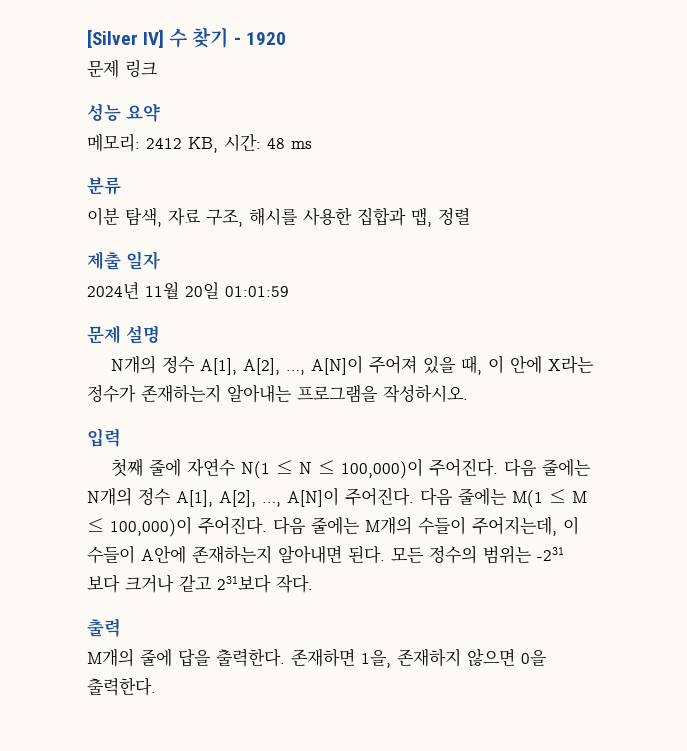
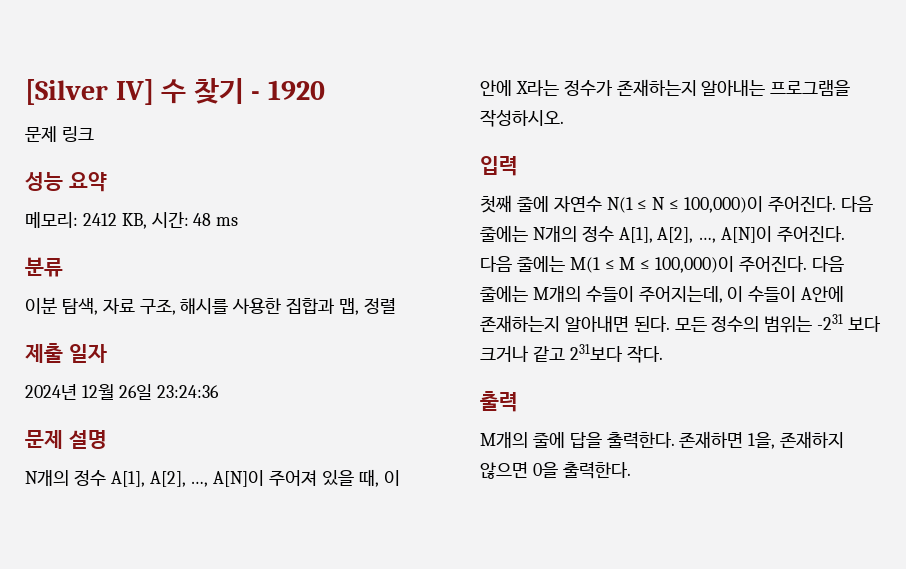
[145,282,289,299] 11월 20일 01:01:59 -> [81,384,219,400] 12월 26일 23:24:36

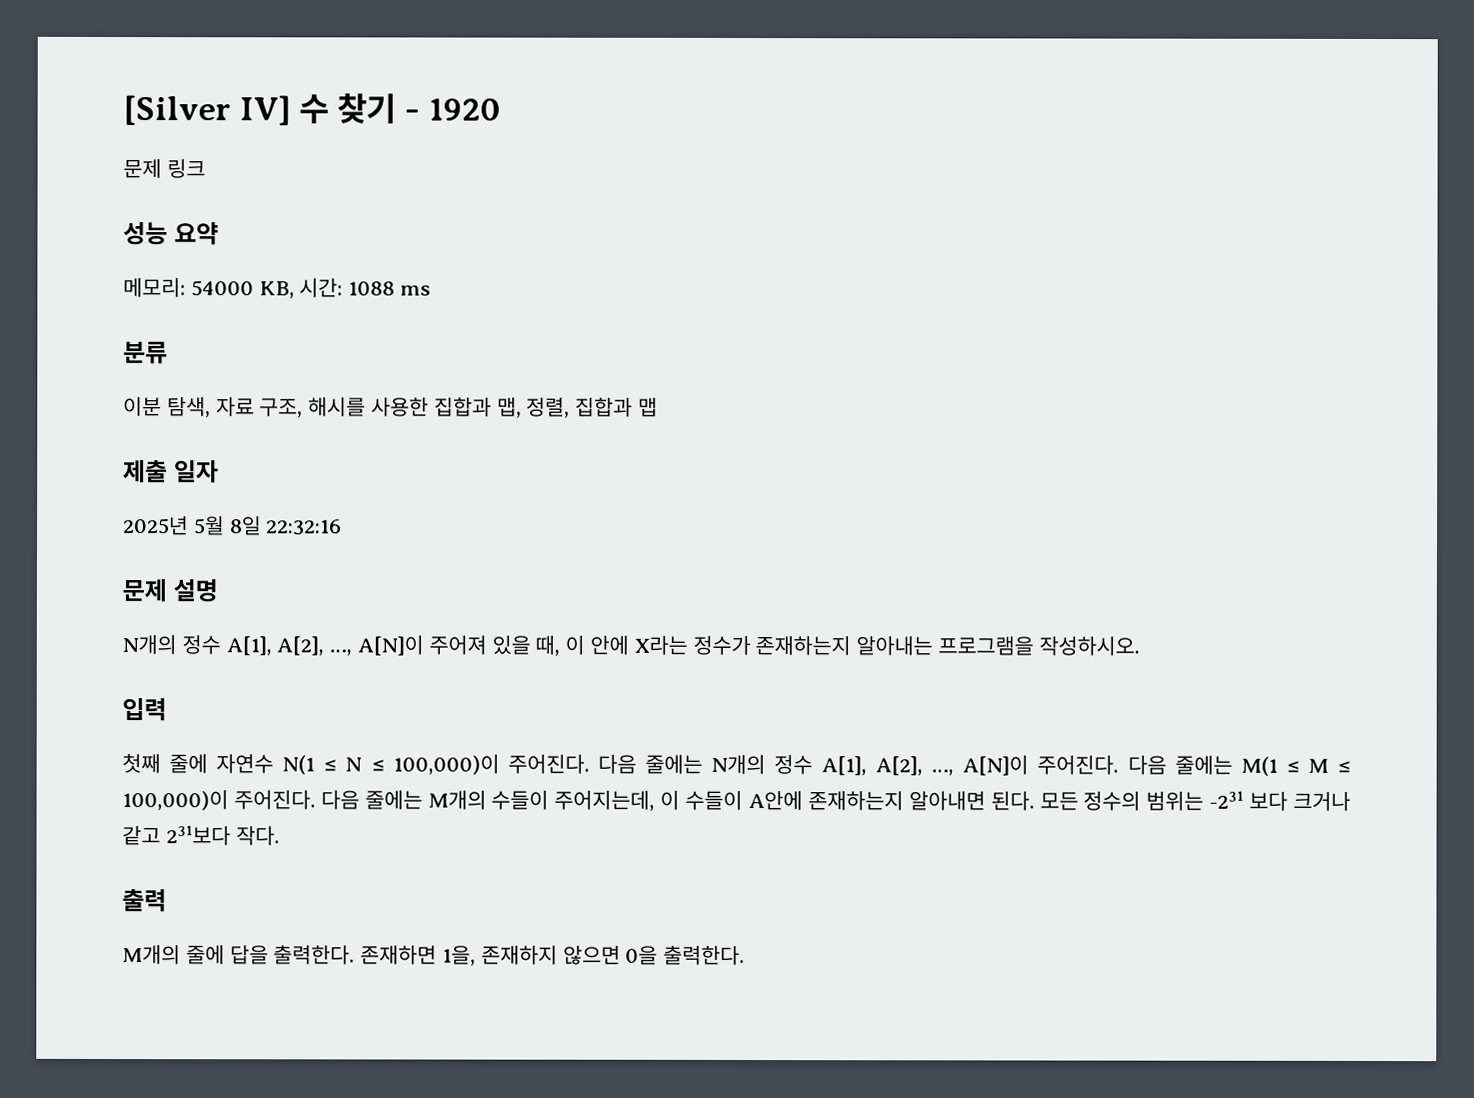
[82,213,117,226] 2412 -> [190,280,254,297] 54000
[193,213,212,226] 48 -> [348,281,396,296] 1088
[363,298,396,314] 정렬 -> [526,396,659,418] 정렬, 집합과 맵
[25,384,219,400] 2024년 12월 26일 23:24:36 -> [123,516,343,536] 2025년 5월 8일 22:32:16

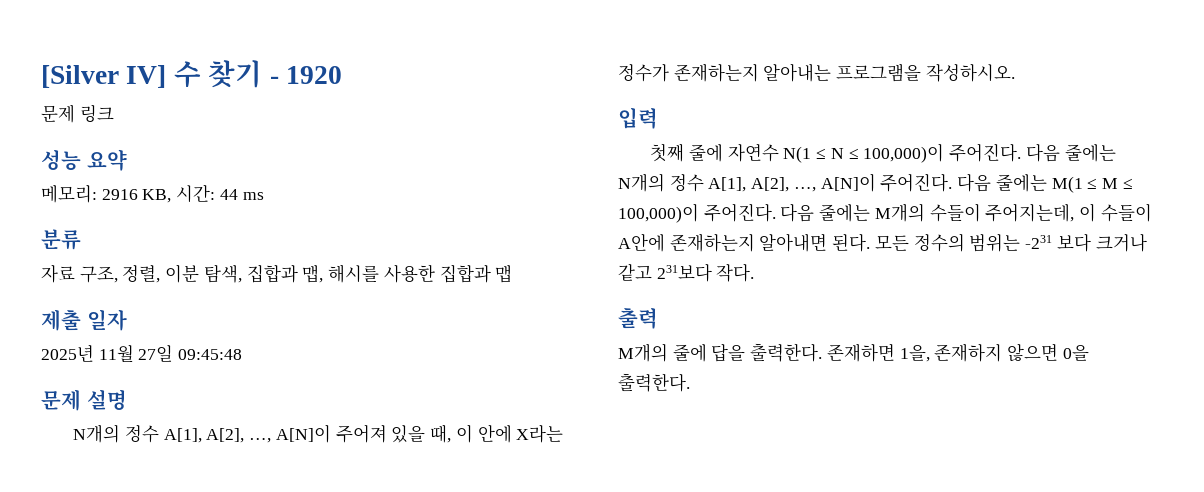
[190,280,254,297] 54000 -> [101,189,138,200] 2916
[348,281,396,296] 1088 -> [219,189,238,200] 44
[123,396,571,418] 이분 탐색, 자료 구조, 해시를 사용한 집합과 맵, 정렬, -> [41,264,435,283] 자료 구조, 정렬, 이분 탐색, 집합과 맵, 해시를 사용한
[193,516,343,536] 5월 8일 22:32:16 -> [98,345,243,362] 11월 27일 09:45:48

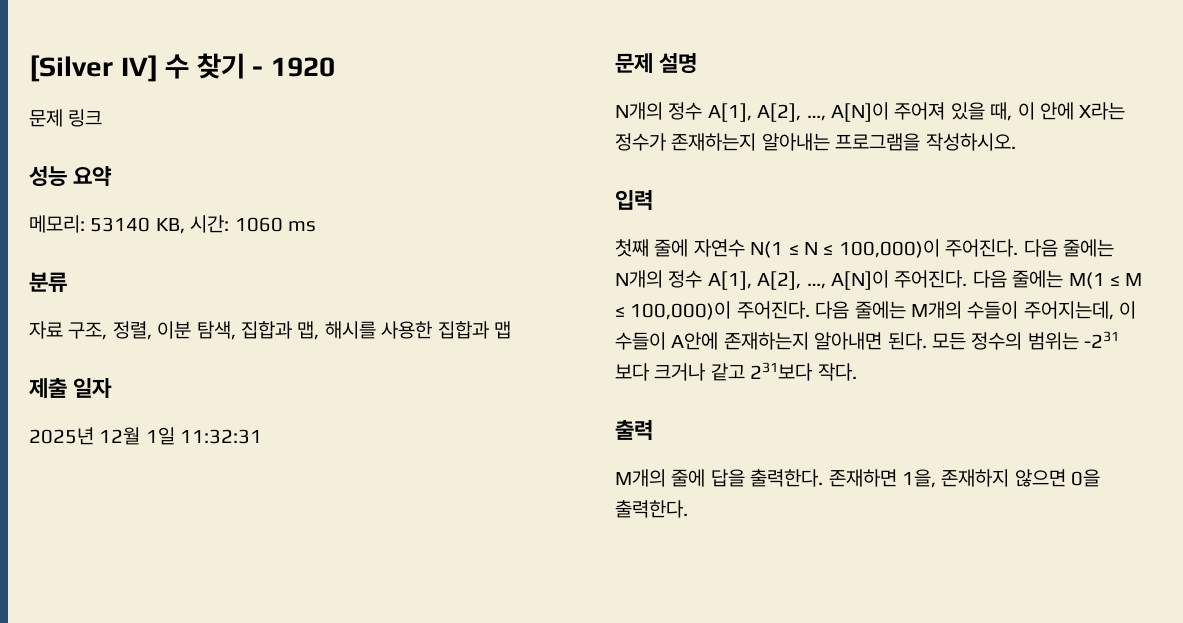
[101,189,138,200] 2916 -> [90,217,151,232] 53140
[219,189,238,200] 44 -> [234,217,283,232] 1060
[98,345,243,362] 11월 27일 09:45:48 -> [99,427,263,445] 12월 1일 11:32:31

